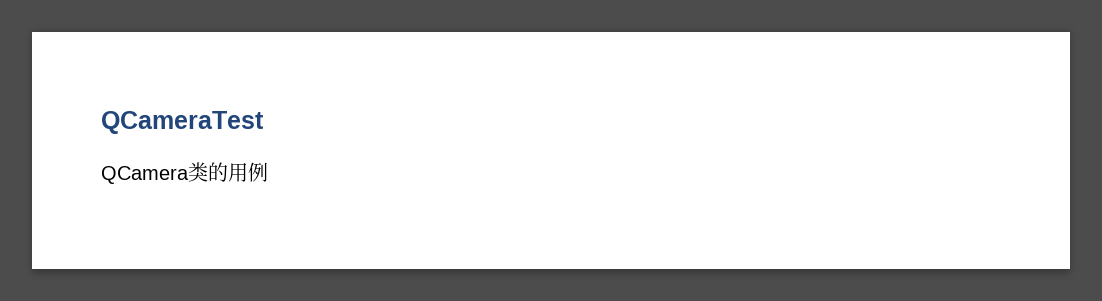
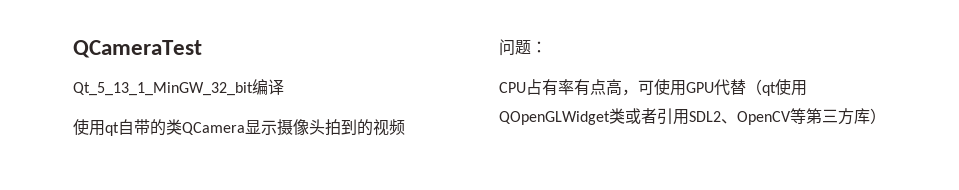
[101,162,268,184] QCamera类的用例 -> [73,79,284,96] [73,119,405,136] [499,39,547,56] [499,79,807,96] [499,108,886,125] Qt_5_13_1_MinGW_32_bit编译 // 使用qt自带的类QCamera显示摄像头拍到的视频 // 问题： // CPU占有率有点高，可使用GPU代替（qt使用QOpenGLWidget类或者引用SDL2、OpenCV等第三方库）

